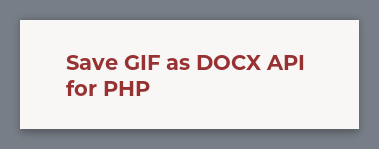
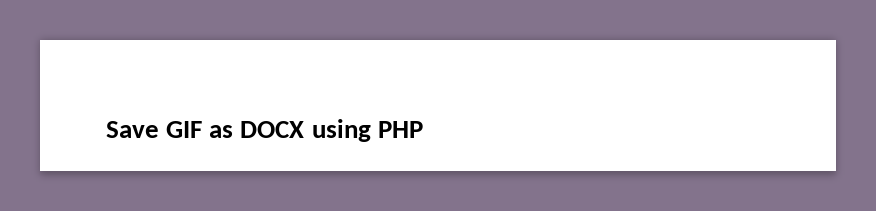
[266,55,305,70] [66,80,97,96] API for -> [311,119,371,142] using

